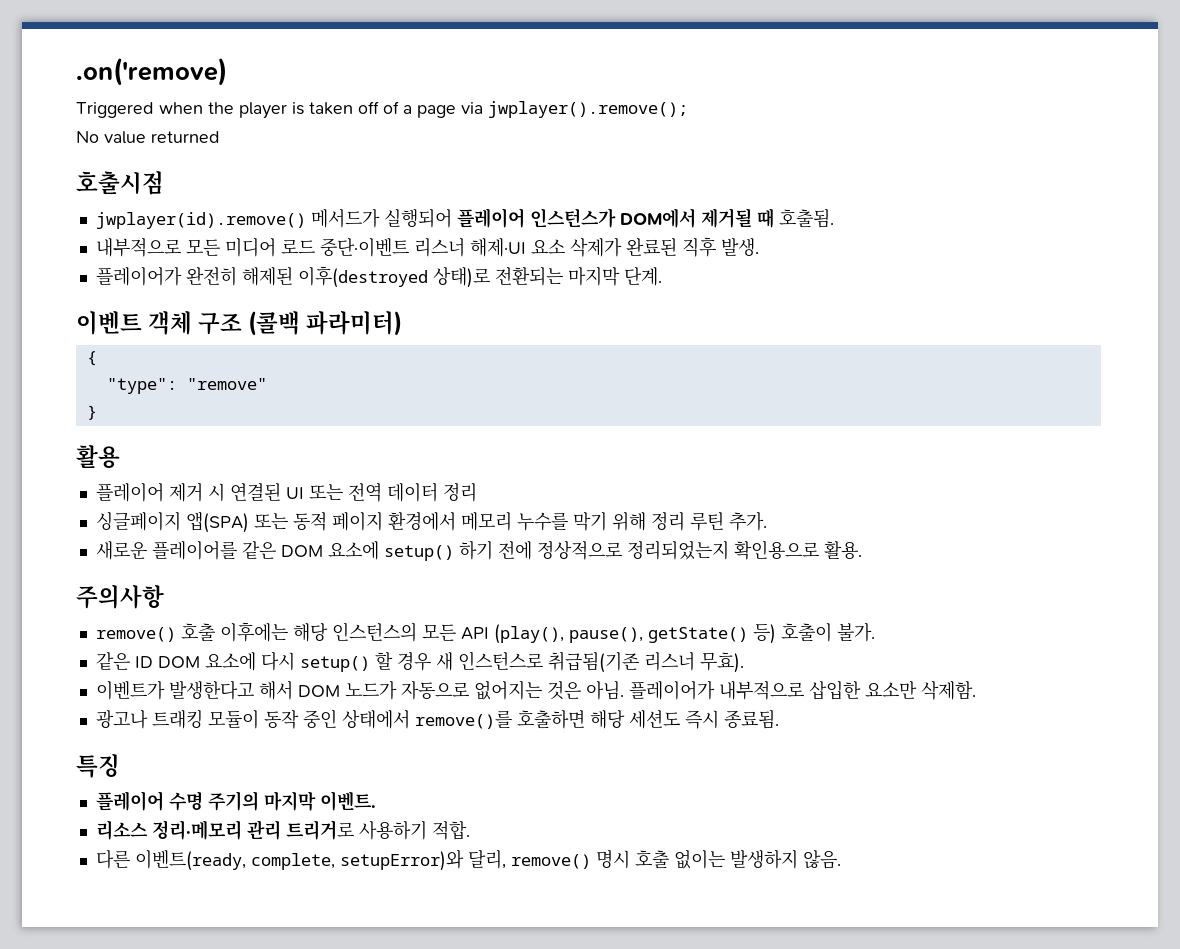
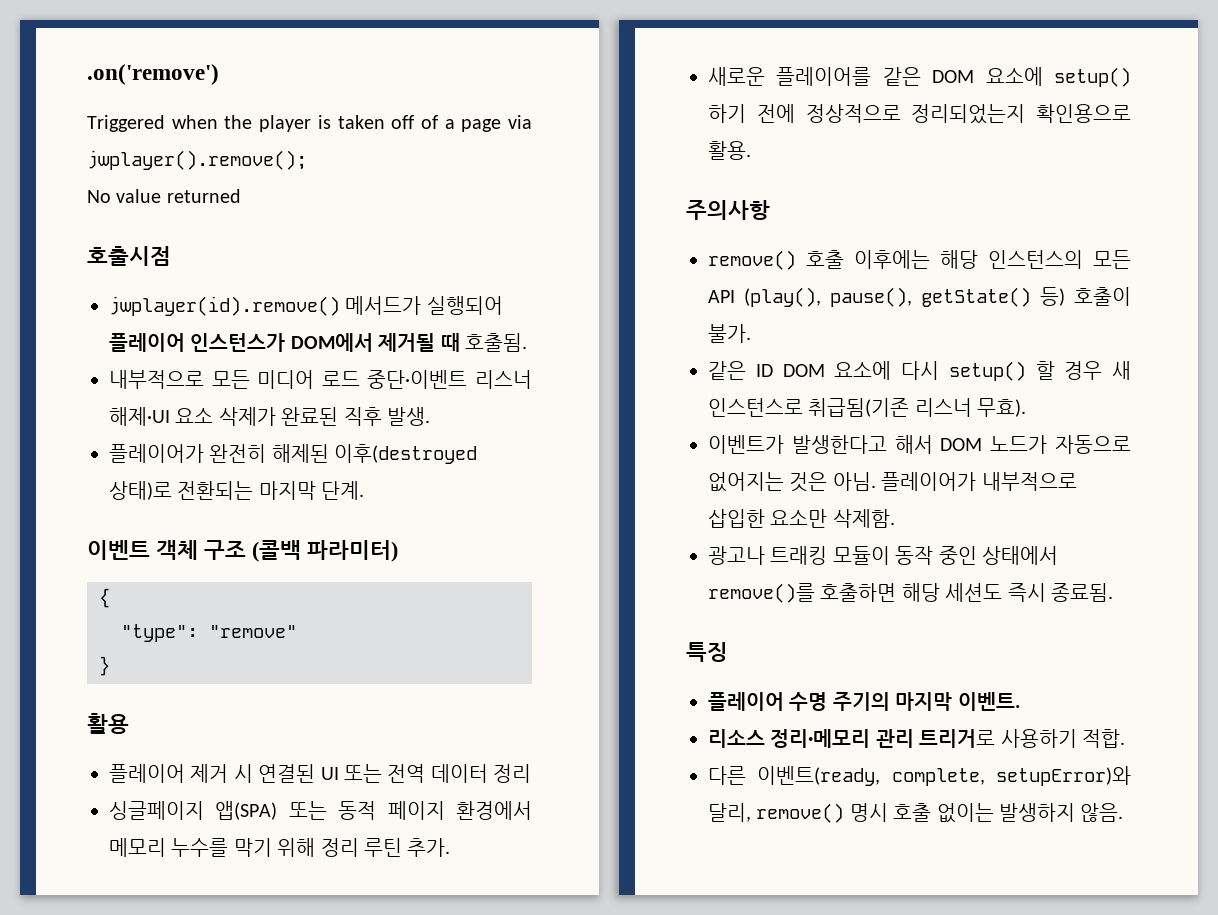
[76,57,227,86] .on('remove) -> [87,64,219,85] .on('remove')

